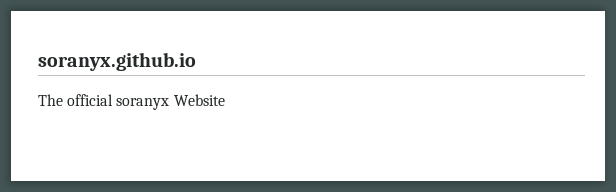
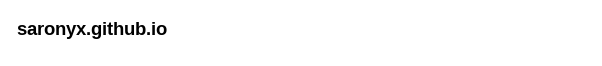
[38,52,196,71] [38,94,225,110] soranyx.github.io // The official soranyx Website -> [17,22,167,39] saronyx.github.io

